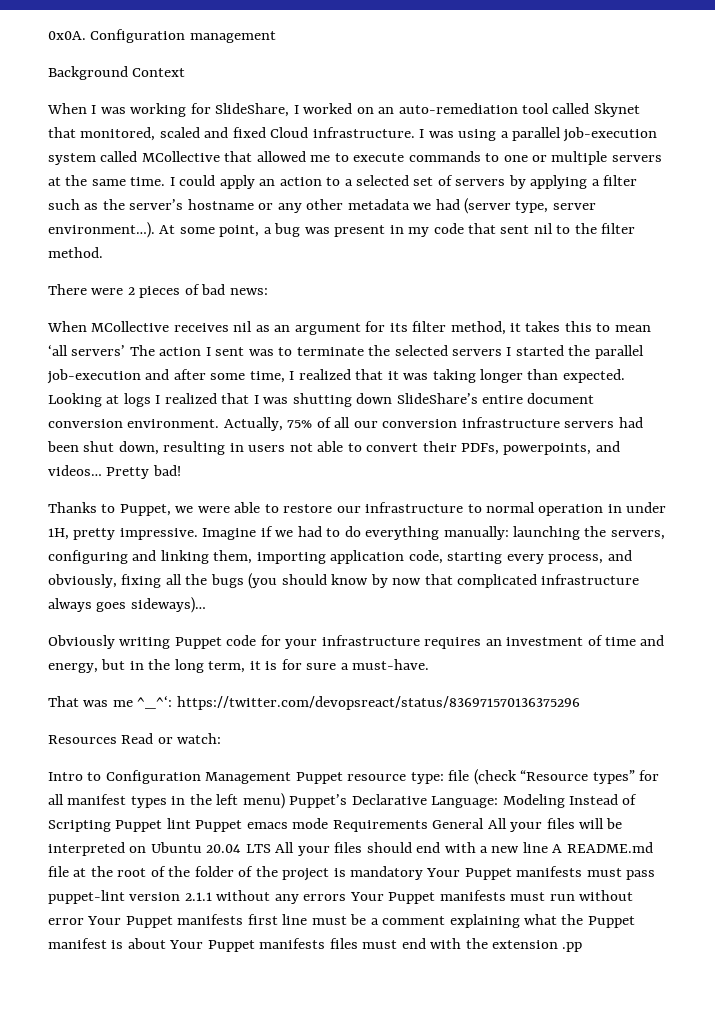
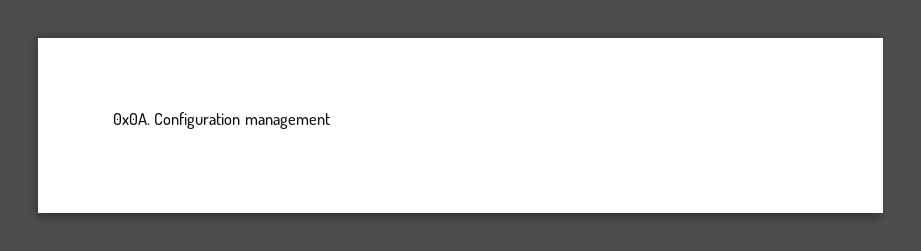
[48,66,186,80] [47,103,640,117] [48,127,658,142] [48,151,662,165] [48,175,638,189] [48,198,596,214] [48,222,636,238] [48,247,103,258] [48,284,268,298] [47,321,651,335] [48,345,644,359] [47,369,625,384] [48,393,595,407] [48,417,643,431] [47,441,620,455] [48,465,181,479] [48,502,667,516] [48,526,665,540] [48,550,632,564] [48,573,640,589] [48,597,206,613] [48,635,665,649] [48,659,430,673] [48,696,580,710] [48,733,222,744] [48,769,660,785] [48,793,638,809] [48,818,623,832] [48,842,653,856] [48,866,656,881] [48,890,634,904] [48,914,635,928] [48,938,583,952] // Background Context // When I was working for SlideShare, I worked on an auto-remediation tool called Skynet that monitored, scaled and fixed Cloud infrastructure. I was using a parallel job-execution system called MCollective that allowed me to execute commands to one or multiple servers at the same time. I could apply an action to a selected set of servers by applying a filter such as the server’s hostname or any other metadata we had (server type, server environment…). At some point, a bug was present in my code that sent nil to the filter method. // There were 2 pieces of bad news: // When MCollective receives nil as an argument for its filter method, it takes this to mean ‘all servers’ The action I sent was to terminate the selected servers I started the parallel job-execution and after some time, I realized that it was taking longer than expected. Looking at logs I realized that I was shutting down SlideShare’s entire document conversion environment. Actually, 75% of all our conversion infrastructure servers had been shut down, resulting in users not able to convert their PDFs, powerpoints, and videos… Pretty bad! // Thanks to Puppet, we were able to restore our infrastructure to normal operation in under 1H, pretty impressive. Imagine if we had to do everything manually: launching the servers, configuring and linking them, importing application code, starting every process, and obviously, fixing all the bugs (you should know by now that complicated infrastructure always goes sideways)… // Obviously writing Puppet code for your infrastructure requires an investment of time and energy, but in the long term, it is for sure a must-have. // That was me ^_^‘: https://twitter.com/devopsreact/status/836971570136375296 // Resources Read or watch: // Intro to Configuration Management Puppet resource type: file (check “Resource types” for all manifest types in the left menu) Puppet’s Declarative Language: Modeling Instead of Scripting Puppet lint Puppet emacs mode Requirements General All your files will be interpreted on Ubuntu 20.04 LTS All your files should end with a new line A README.md file at the root of the folder of the project is mandatory Your Puppet manifests must pass puppet-lint version 2.1.1 without any errors Your Puppet manifests must run without error Your Puppet manifests first line must be a comment explaining what the Puppet manifest is about Your Puppet manifests files must end with the extension .pp -> (330, 121) none

